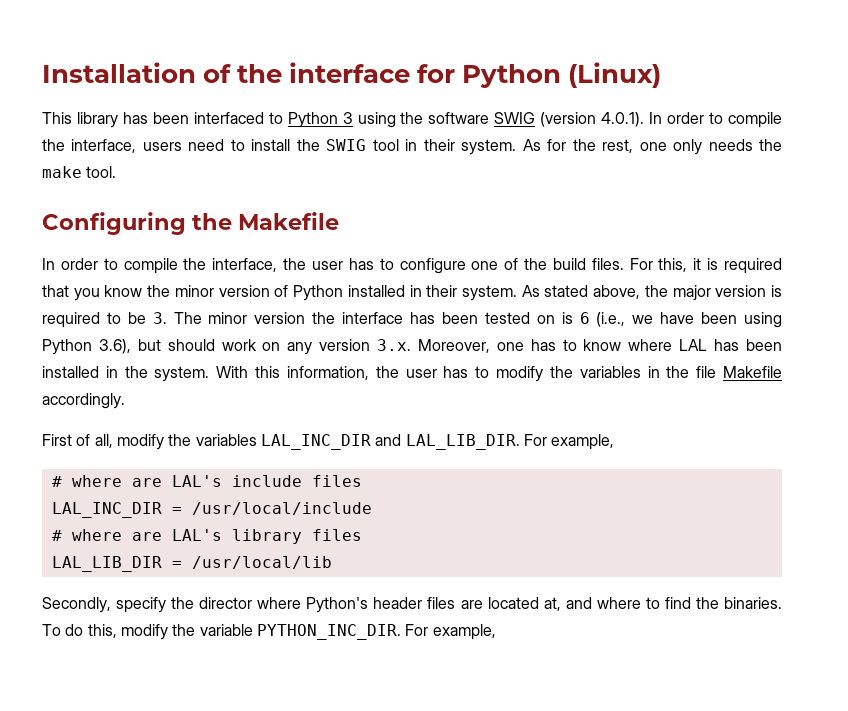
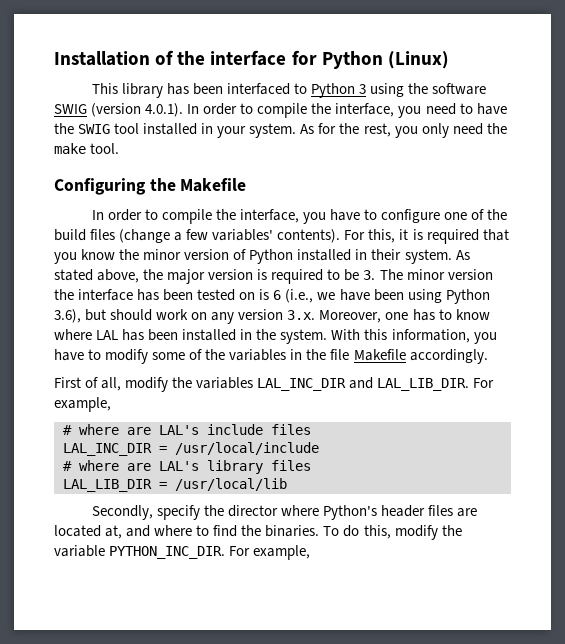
[142,142,182,151] users -> [398,106,422,118] you
[251,139,291,151] install -> [476,103,507,115] have
[405,139,455,151] in their -> [143,123,247,138] installed in your
[639,139,753,155] one only needs -> [394,123,483,138] you only need
[283,258,374,270] the user has -> [302,209,360,224] you have
[591,258,624,270] files. -> [90,229,341,243] files (change a few variables' contents).
[375,366,544,382] the user has to modify -> [473,332,497,344] [54,349,203,364] you have to modify some of

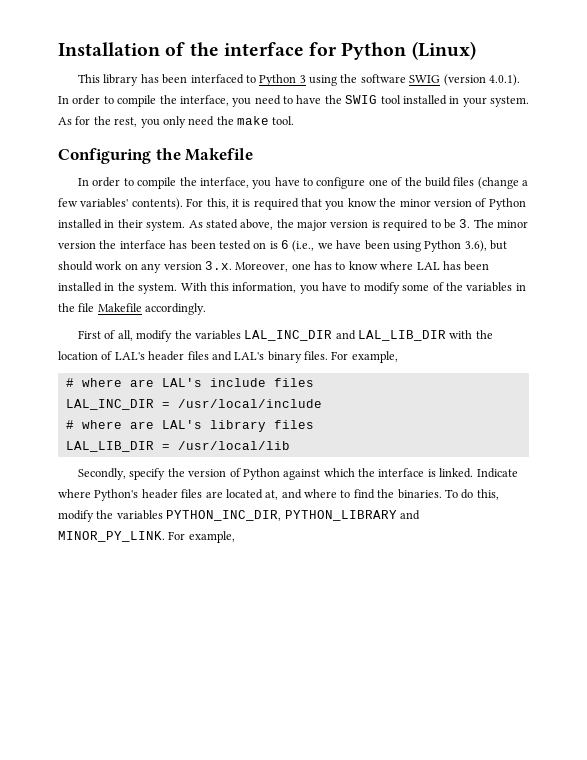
[377,378,470,391] LAL_LIB_DIR. -> [358,330,493,341] [58,351,328,363] LAL_LIB_DIR with the location of LAL's header files and LAL's binary files.
[227,505,278,517] director -> [188,468,518,480] version of Python against which the interface is linked. Indicate
[54,545,226,559] variable PYTHON_INC_DIR. -> [116,510,420,521] [58,531,165,542] variables PYTHON_INC_DIR, PYTHON_LIBRARY and MINOR_PY_LINK.

